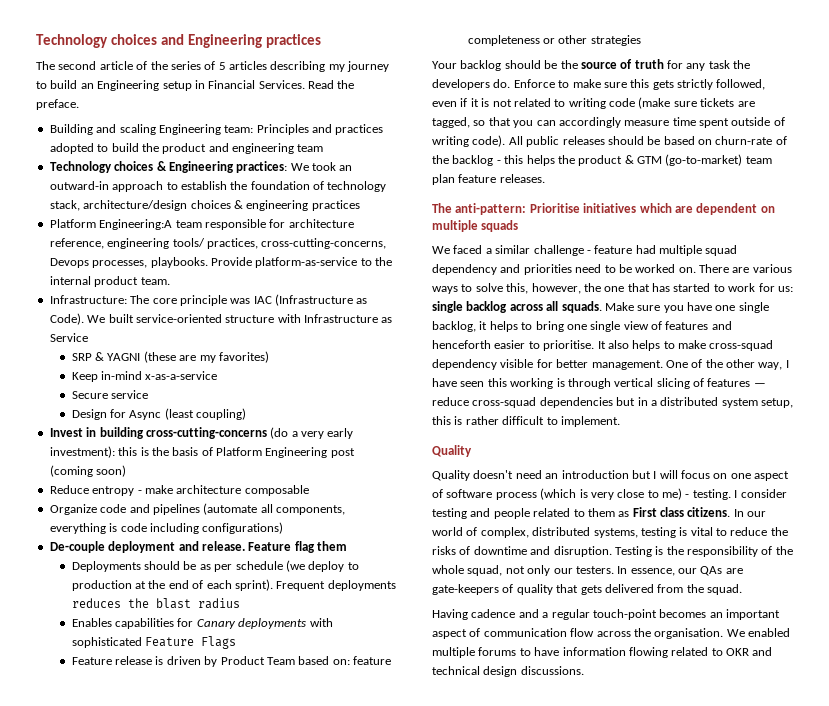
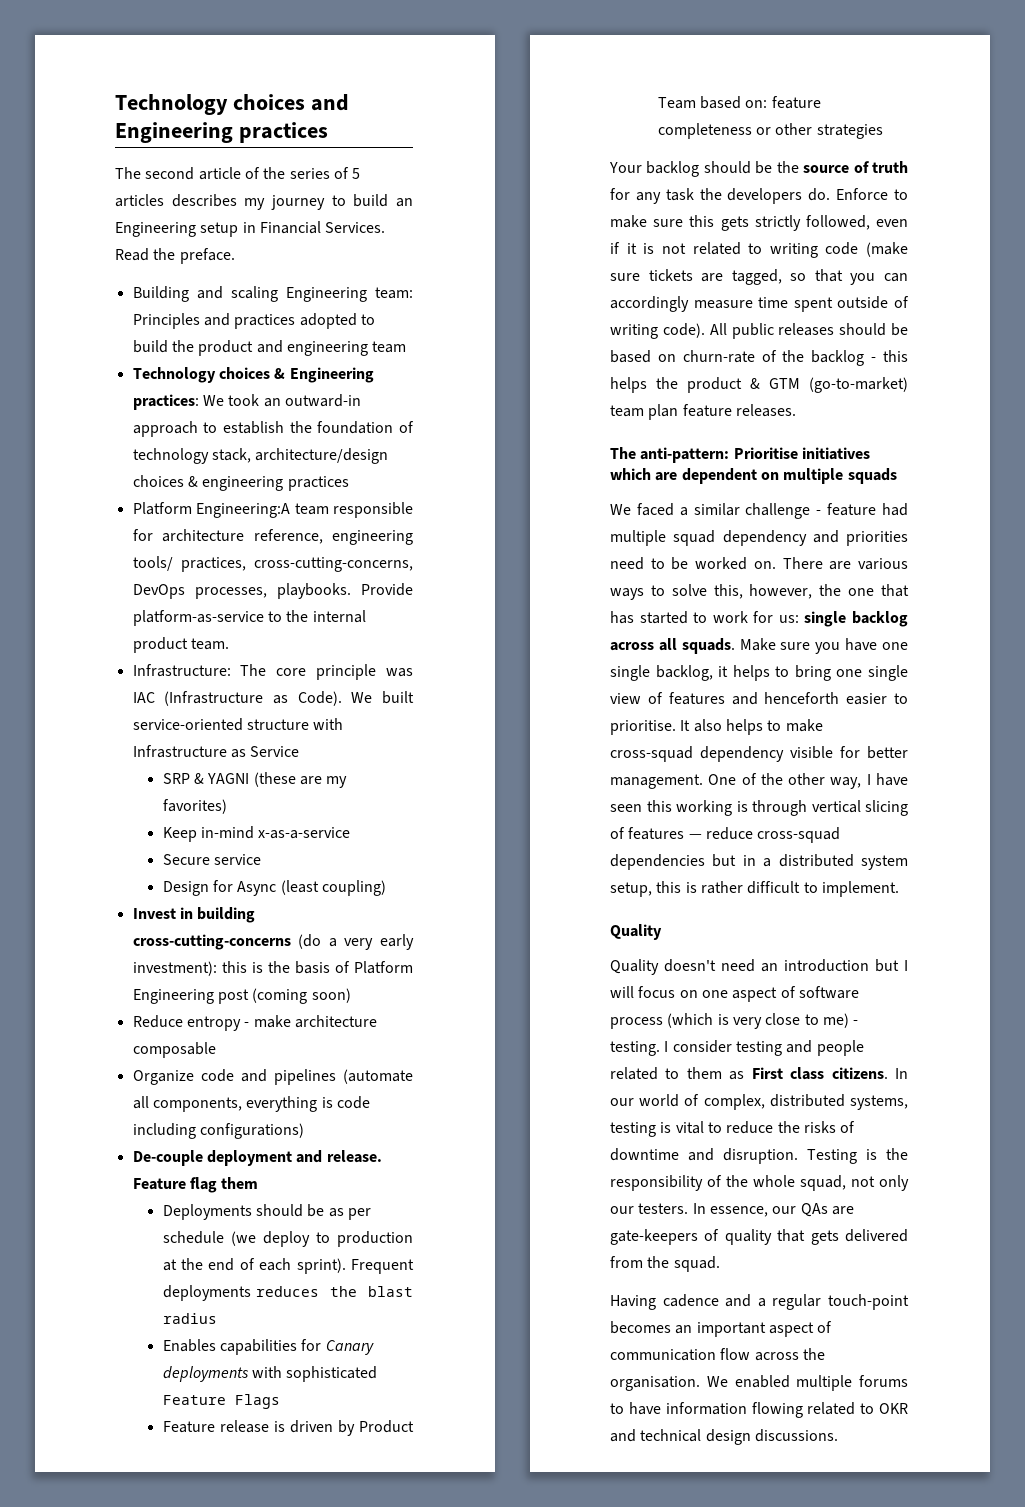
[270,61,326,72] describing -> [171,194,237,207] describes
[49,258,89,268] Devops -> [132,584,185,599] DevOps

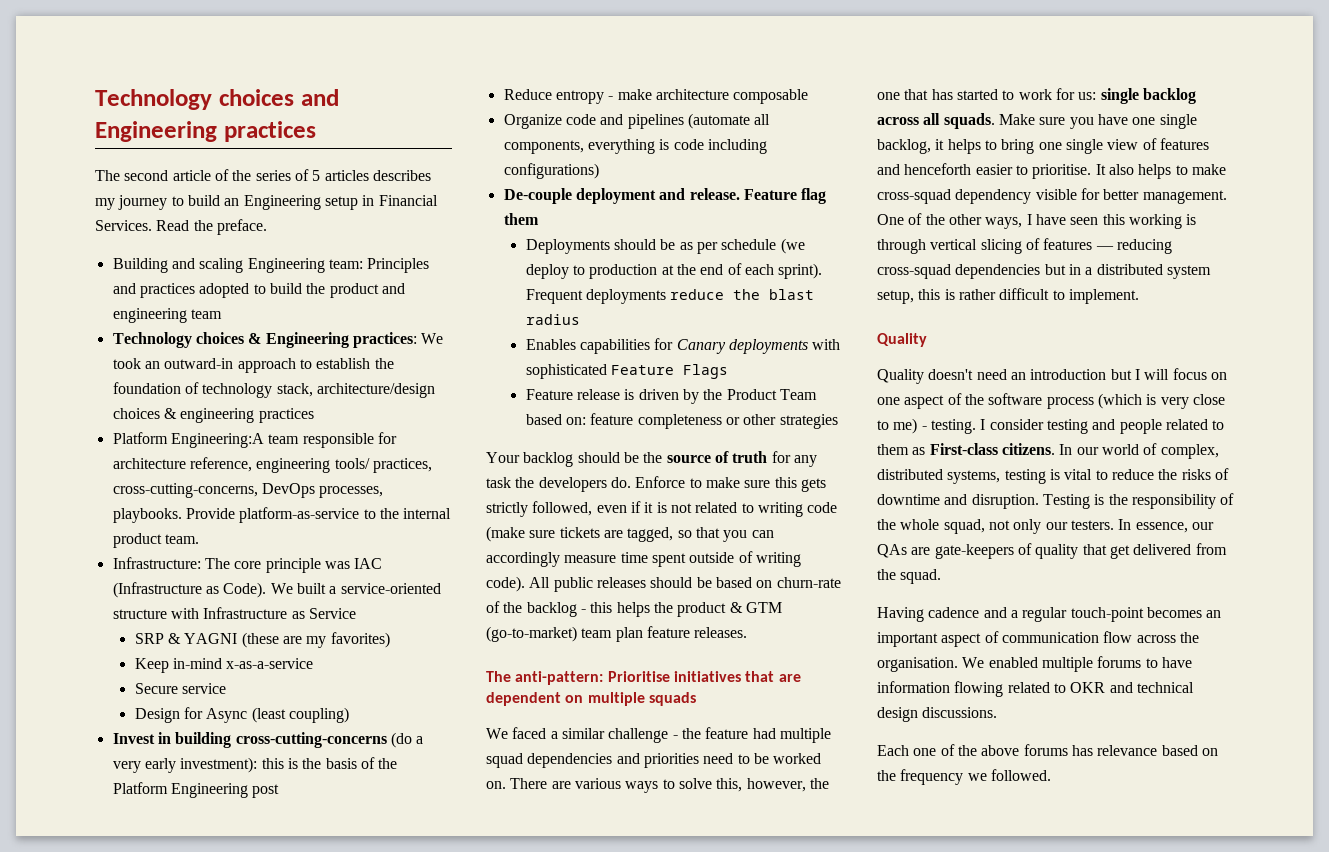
(415, 697) none -> [329,586,337,594] a
(350, 967) none -> [378,758,398,769] the
[252,988,351,1004] (coming soon) -> (280, 791) none
[256,1286,320,1297] reduces -> [670,289,725,300] reduce
(355, 1428) none -> [703,389,723,400] the
[610,468,651,480] which -> [745,671,775,682] that
(822, 512) none -> [681,728,701,739] the
[722,530,807,546] dependency -> [527,753,613,768] dependencies
[830,777,862,789] way, -> [985,217,1023,229] ways,
[705,827,753,840] reduce -> [1116,239,1172,254] reducing
(796, 992) none -> [964,394,984,405] the
[751,1067,825,1080] First class -> [929,443,998,455] First-class
[810,1230,839,1245] gets -> [1109,545,1130,559] get
(838, 1435) none -> [877,744,1218,756] [877,769,1051,785] // Each one of the above forums has relevance based on the frequency we followed.

